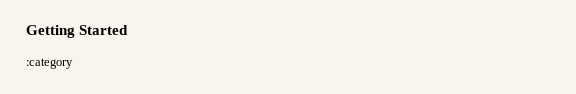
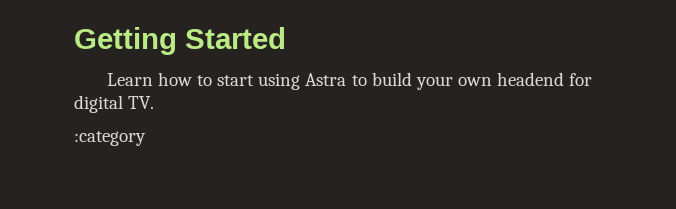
(129, 30) none -> [106,72,593,90] [74,95,155,113] // Learn how to start using Astra to build your own headend for digital TV.

